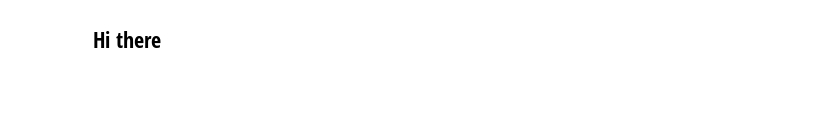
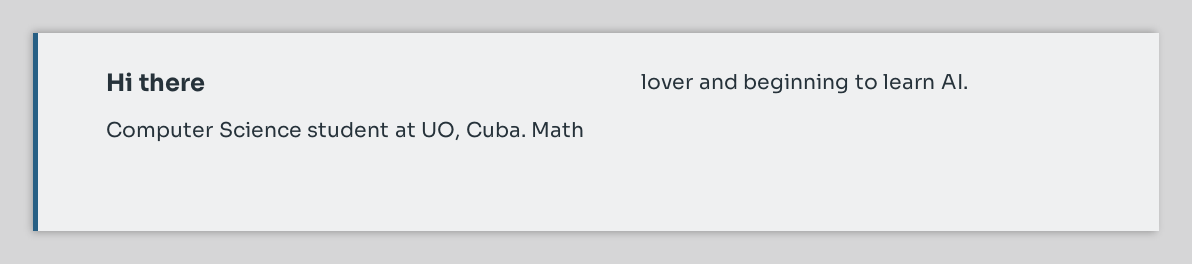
(161, 39) none -> [106,121,585,142] [641,73,968,94] // Computer Science student at UO, Cuba. Math lover and beginning to learn AI.

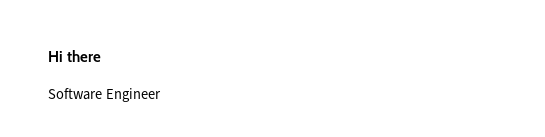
[106,121,585,142] [641,73,968,94] Computer Science student at UO, Cuba. Math lover and beginning to learn AI. -> [48,88,161,102] Software Engineer

